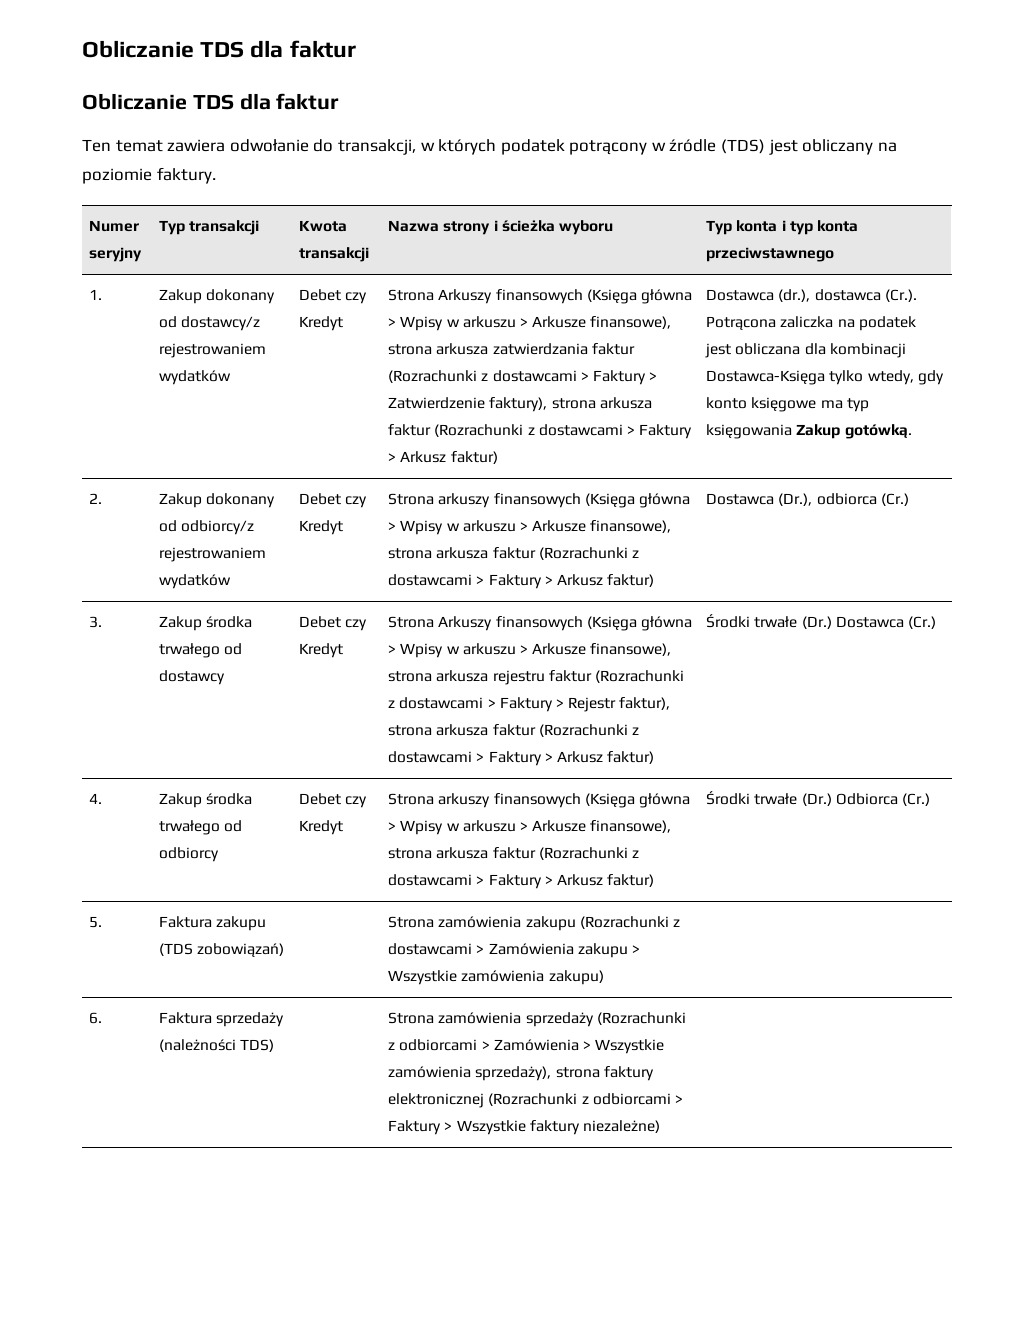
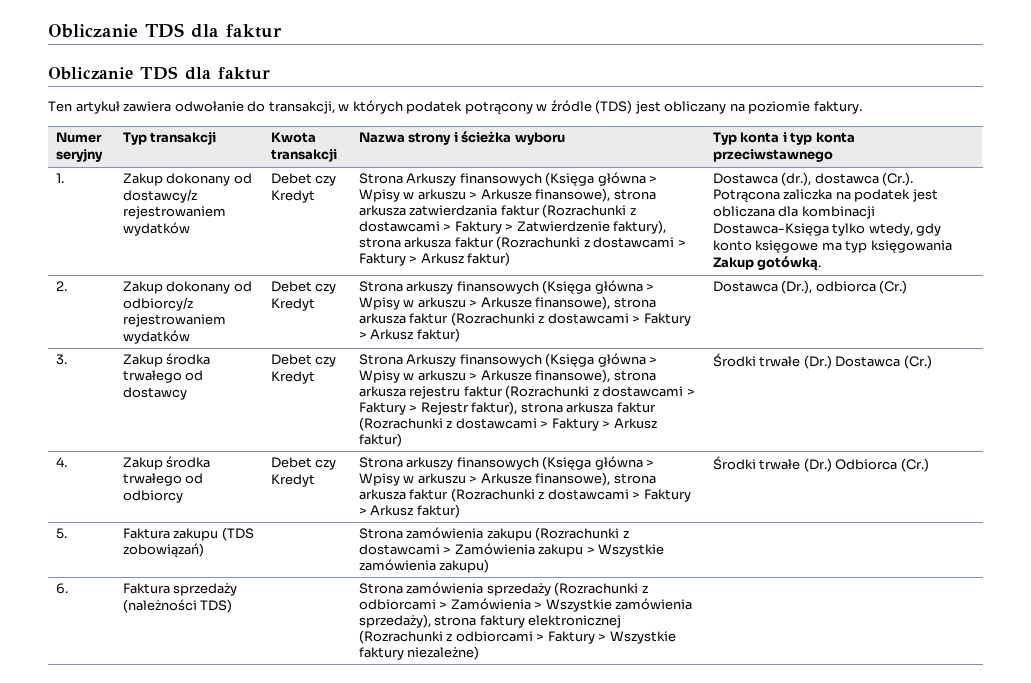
[115,140,163,152] temat -> [75,101,120,114] artykuł

